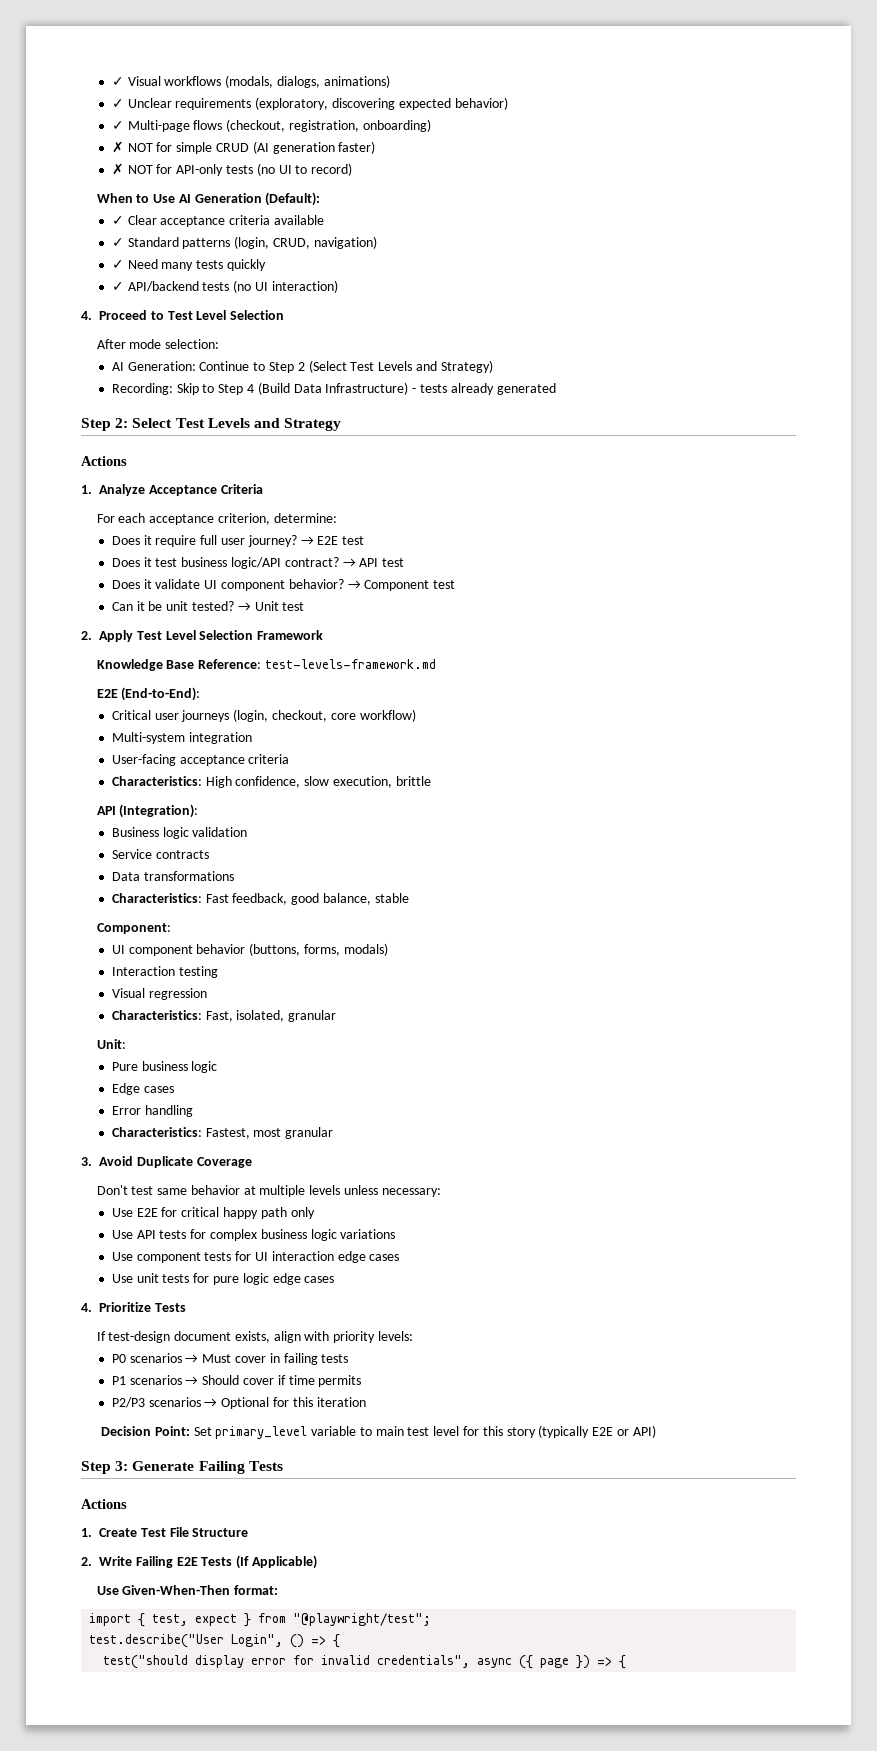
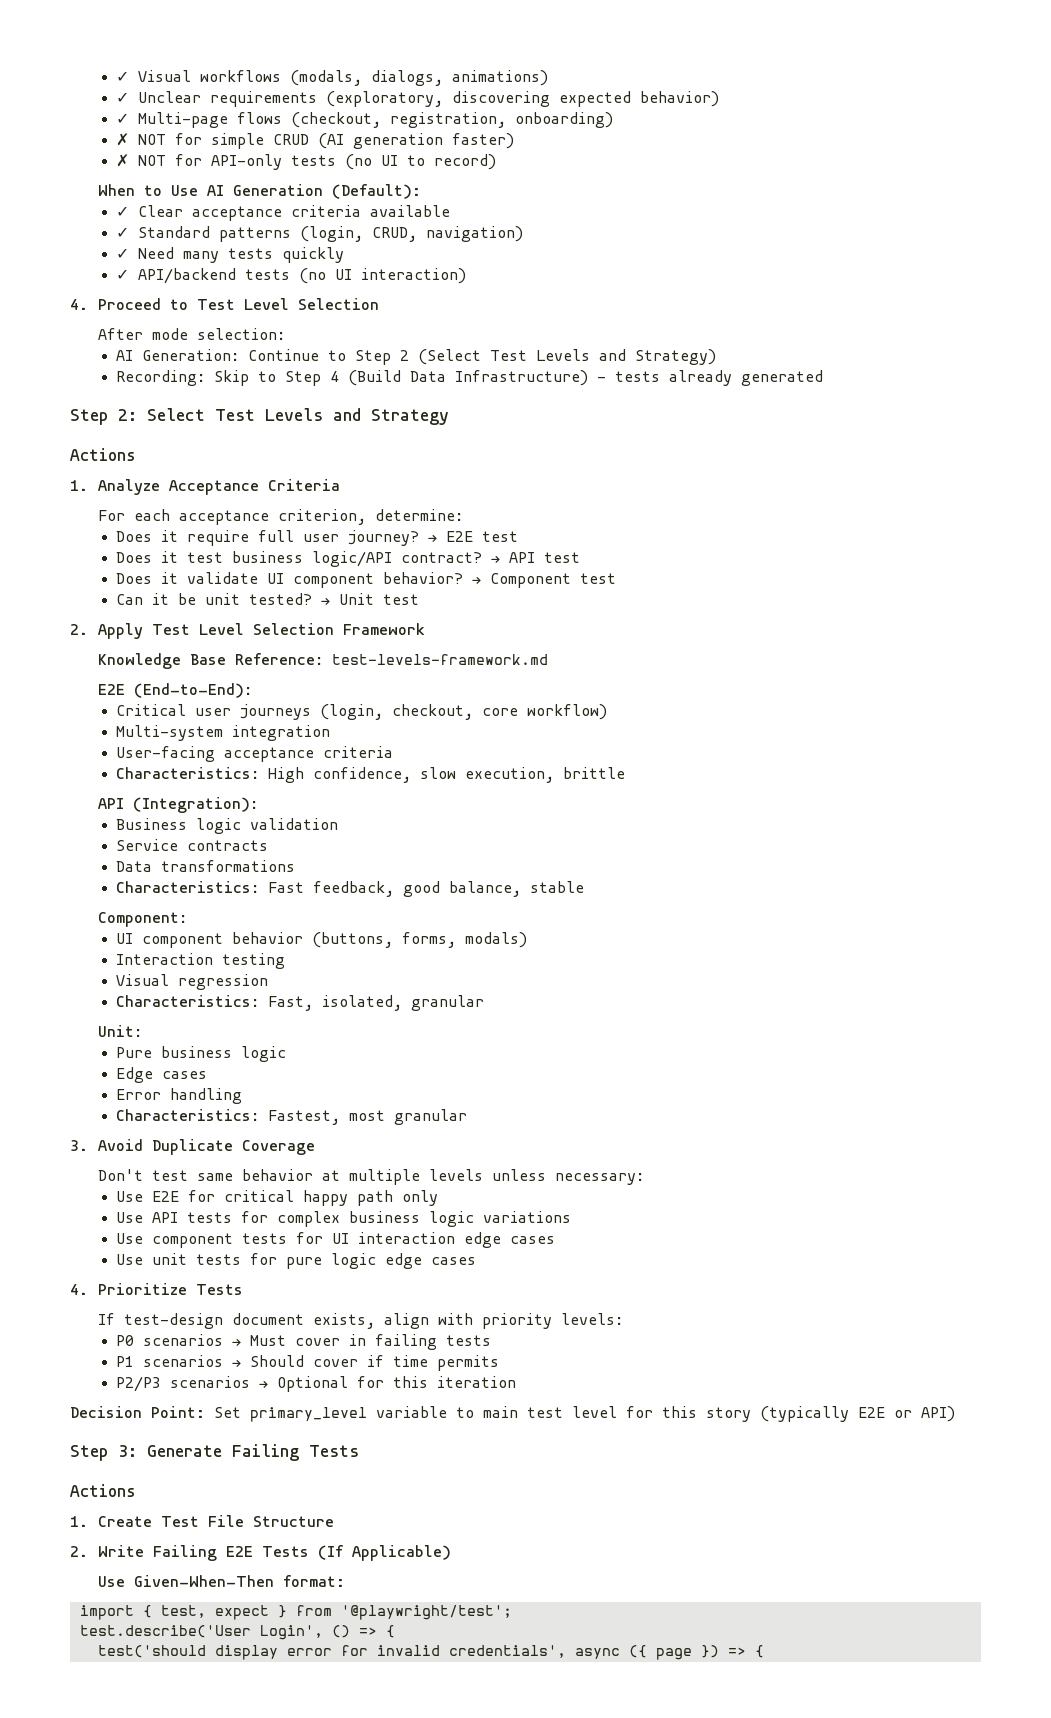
[293,1613,432,1626] [89,1634,284,1648] "@playwright/test"; // test.describe("User Login", -> [340,1605,512,1620] [79,1625,323,1640] '@playwright/test'; // test.describe('User Login',
[103,1655,189,1669] test("should -> [97,1645,206,1658] test('should
[377,1655,471,1668] credentials", -> [448,1645,566,1658] credentials',

